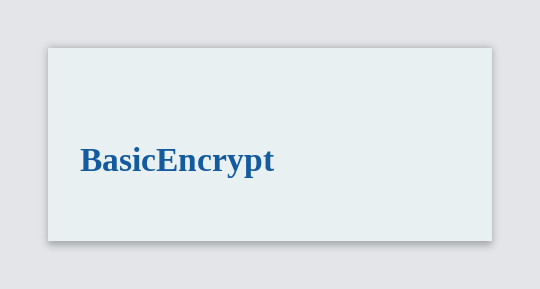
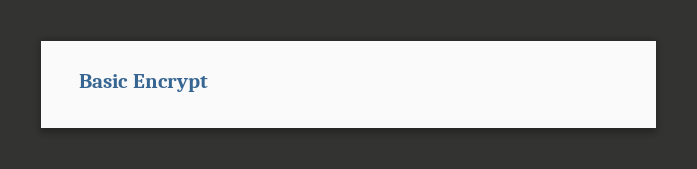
[80,147,275,178] BasicEncrypt -> [79,74,208,92] Basic Encrypt

